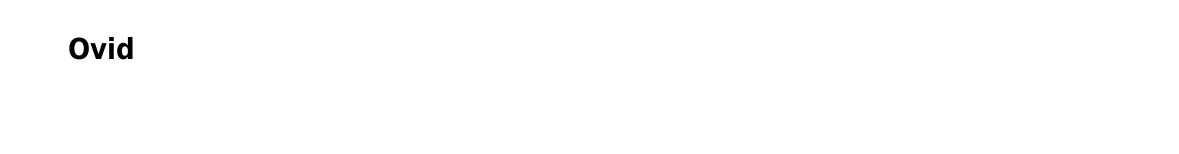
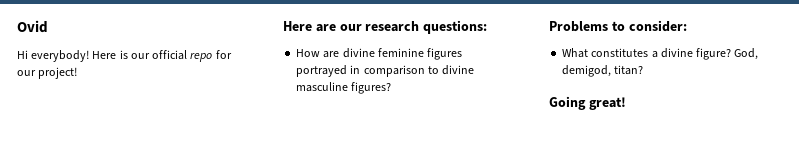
(135, 48) none -> [17,50,232,62] [17,67,78,79] [283,20,488,34] [296,48,463,60] [296,65,475,77] [296,82,392,94] [549,20,687,32] [562,48,759,60] [562,65,644,77] [549,96,626,110] // Hi everybody! Here is our official repo for our project! // Here are our research questions: // How are divine feminine figures portrayed in comparison to divine masculine figures? // Problems to consider: // What constitutes a divine figure? God, demigod, titan? // Going great!

